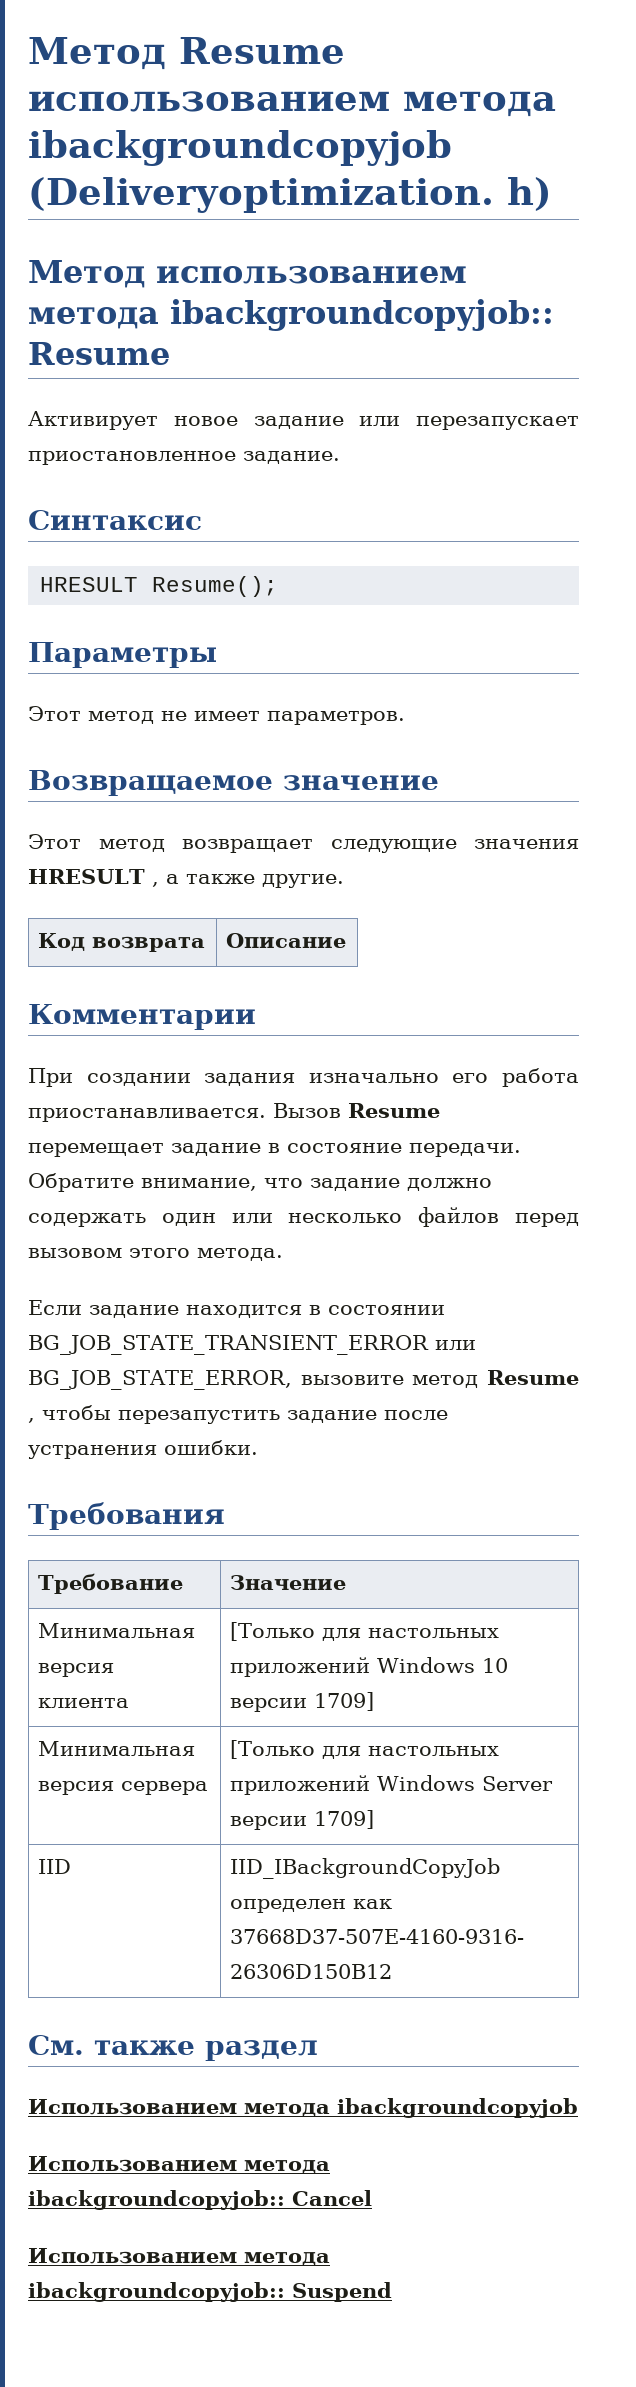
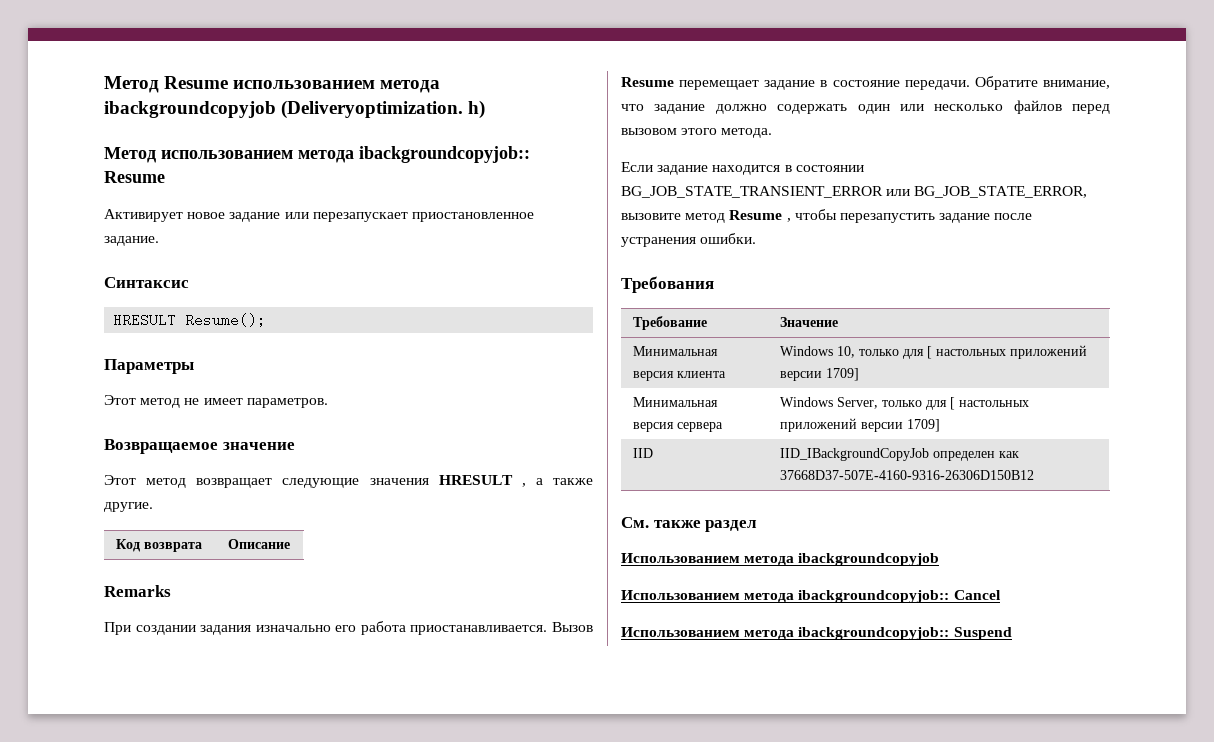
[28,1004,256,1030] Комментарии -> [104,585,171,597] Remarks
[229,1622,499,1641] [229,1657,508,1677] [Только для настольных приложений Windows 10 -> [780,345,1088,359] Windows 10, только для [ настольных приложений
[229,1740,499,1759] [229,1775,553,1795] [Только для настольных приложений Windows Server -> [780,397,1030,410] [780,418,858,432] Windows Server, только для [ настольных приложений

